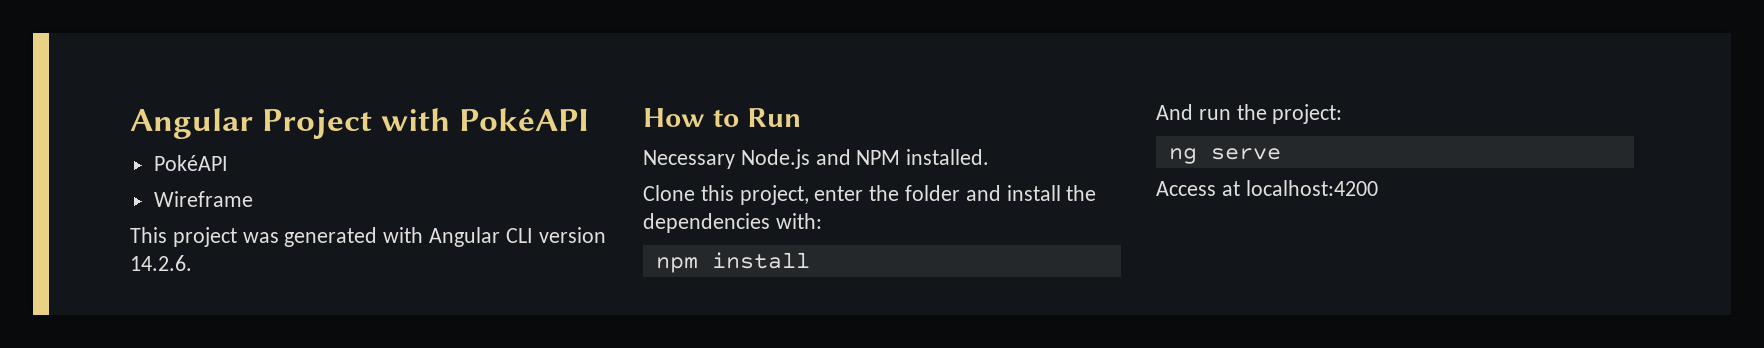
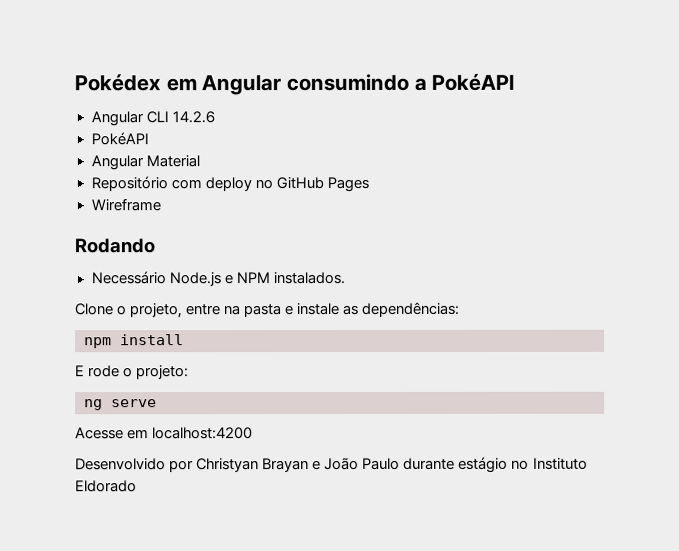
[130,108,590,139] [153,155,228,171] [153,191,253,207] [130,227,606,247] [130,255,192,271] [643,108,801,127] [643,149,990,169] [643,185,1097,205] [643,213,822,233] [655,252,810,273] [1156,104,1343,124] Angular Project with PokéAPI // PokéAPI // Wireframe // This project was generated with Angular CLI version 14.2.6. // How to Run // Necessary Node.js and NPM installed. // Clone this project, enter the folder and install the dependencies with: // npm install // And run the project: -> [74,73,516,96] [90,111,215,127] [90,132,149,146] [90,155,200,171] [90,176,369,193] [90,198,161,212] [74,238,155,254] [90,271,346,287] [75,301,461,319] [84,334,184,349] [75,365,190,380] Pokédex em Angular consumindo a PokéAPI // Angular CLI 14.2.6 // PokéAPI // Angular Material // Repositório com deploy no GitHub Pages // Wireframe // Rodando // Necessário Node.js e NPM instalados. // Clone o projeto, entre na pasta e instale as dependências: // npm install // E rode o projeto:
[1156,181,1240,196] Access at -> [75,427,150,440] Acesse em
(1378, 188) none -> [75,456,588,473] [75,480,137,493] // Desenvolvido por Christyan Brayan e João Paulo durante estágio no Instituto Eldorado

